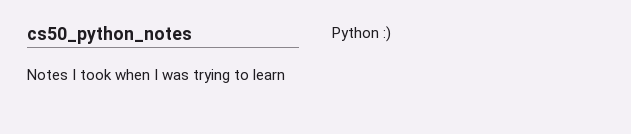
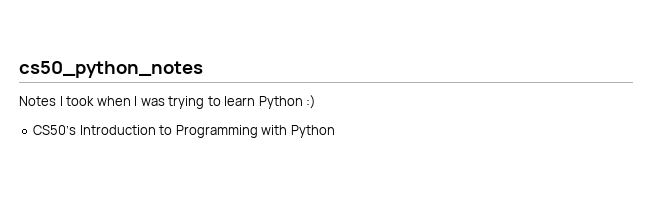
(392, 34) none -> [33,125,335,138] // CS50’s Introduction to Programming with Python

